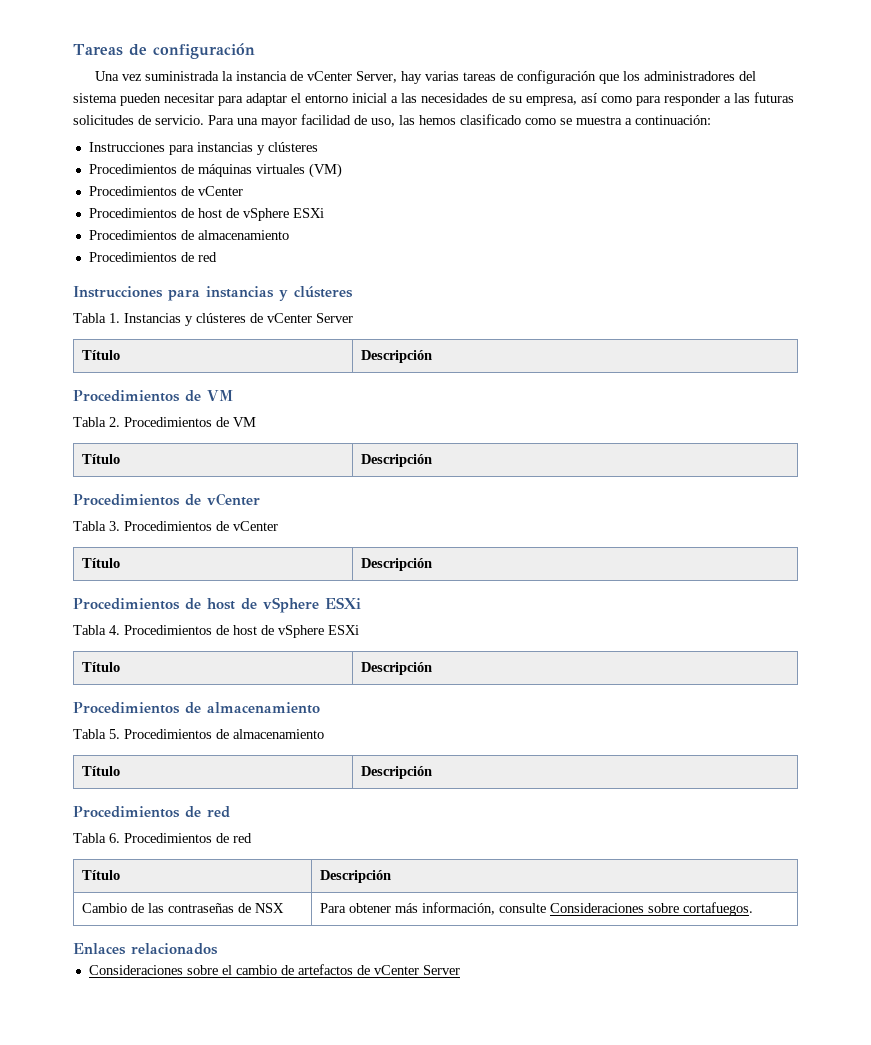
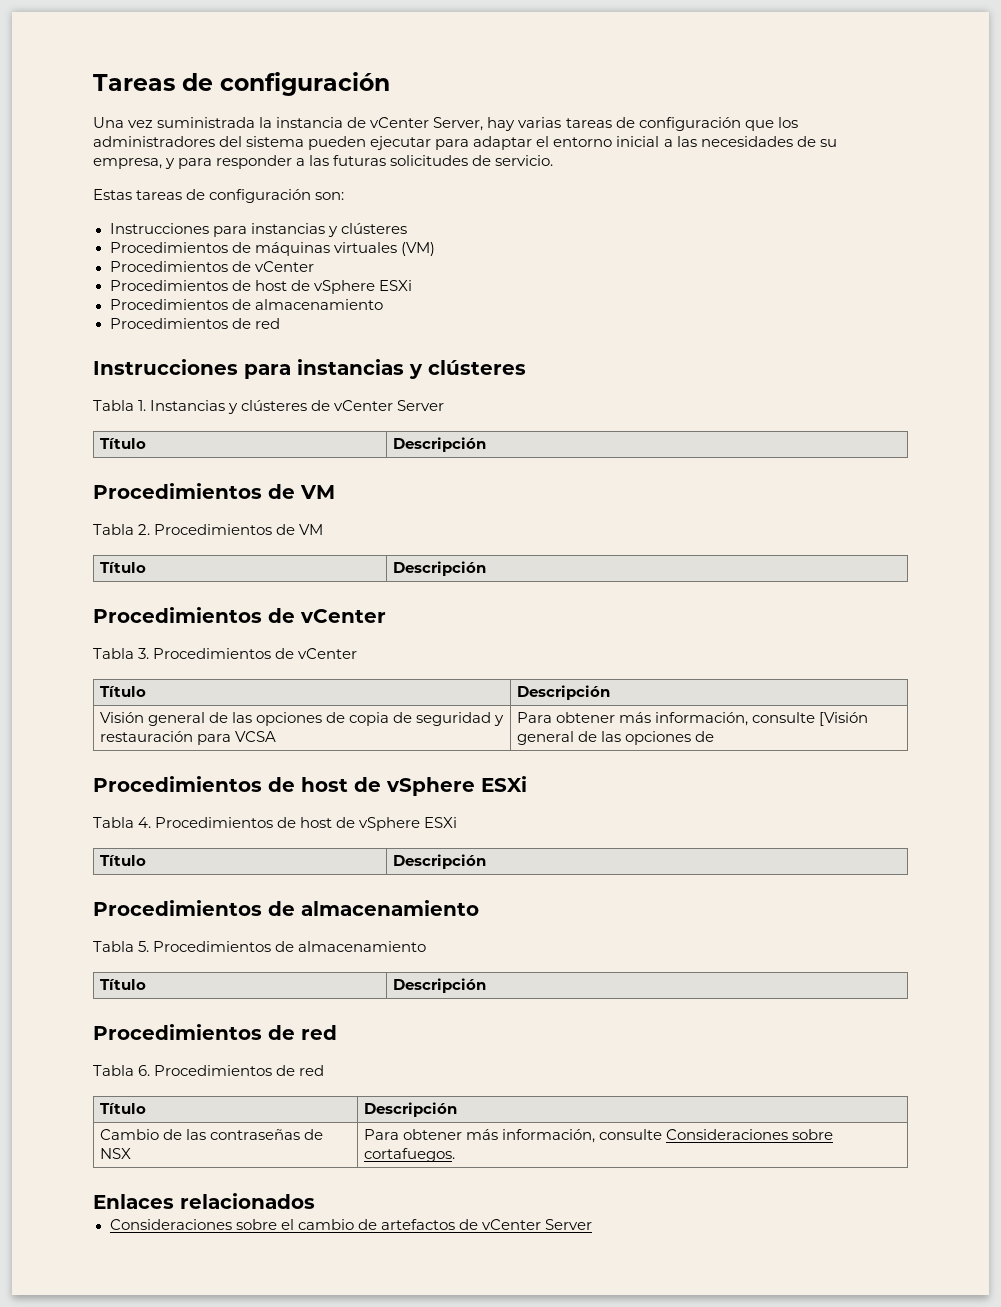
[164,93,214,103] necesitar -> [370,136,432,150] ejecutar
[581,93,632,103] así como -> [165,158,176,169] y
[208,114,711,128] Para una mayor facilidad de uso, las hemos clasificado como se muestra a continuación: -> [93,189,345,203] // Estas tareas de configuración son:
(432, 564) none -> [99,712,505,726] [99,731,277,745] [516,712,869,726] [516,731,715,745] // Visión general de las opciones de copia de seguridad y restauración para VCSA | Para obtener más información, consulte [Visión general de las opciones de

